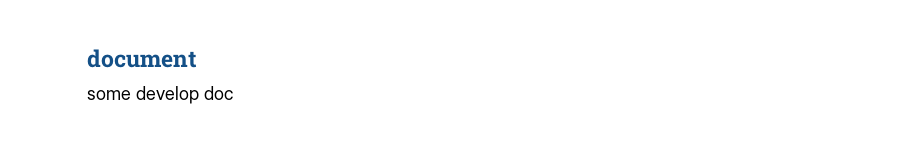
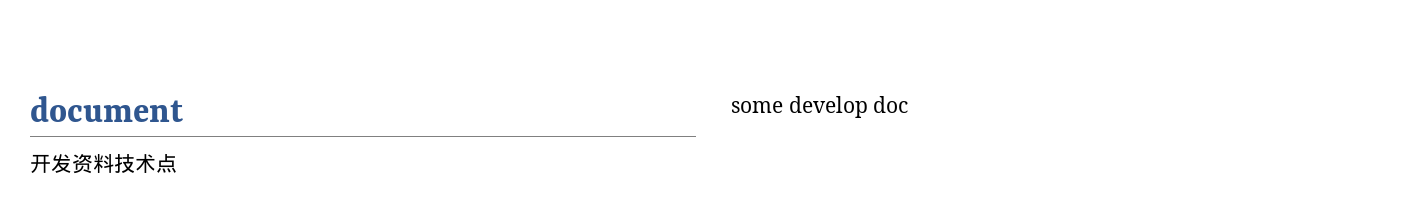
(197, 58) none -> [30,154,177,174] // 开发资料技术点

